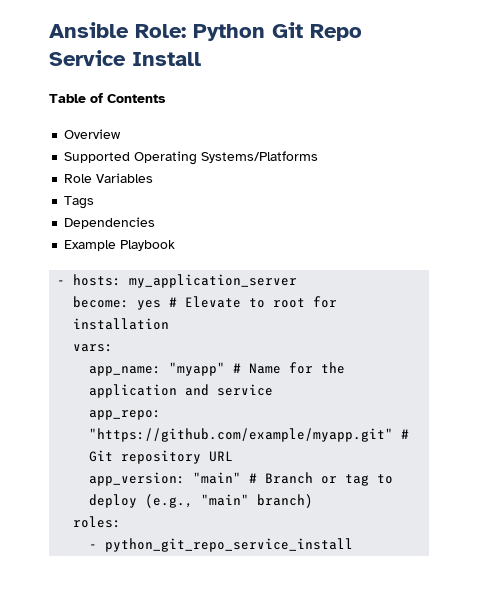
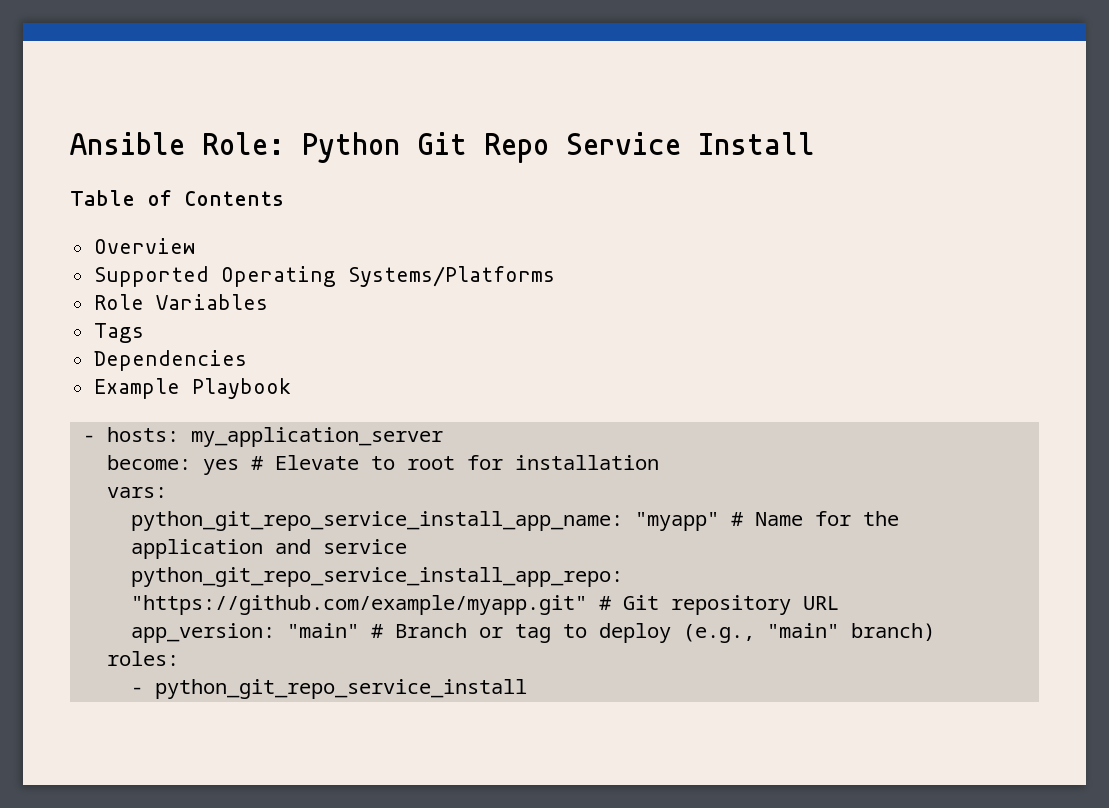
[89,366,162,376] app_name: -> [130,511,623,531] python_git_repo_service_install_app_name:
[89,410,162,420] app_repo: -> [130,567,623,587] python_git_repo_service_install_app_repo:

